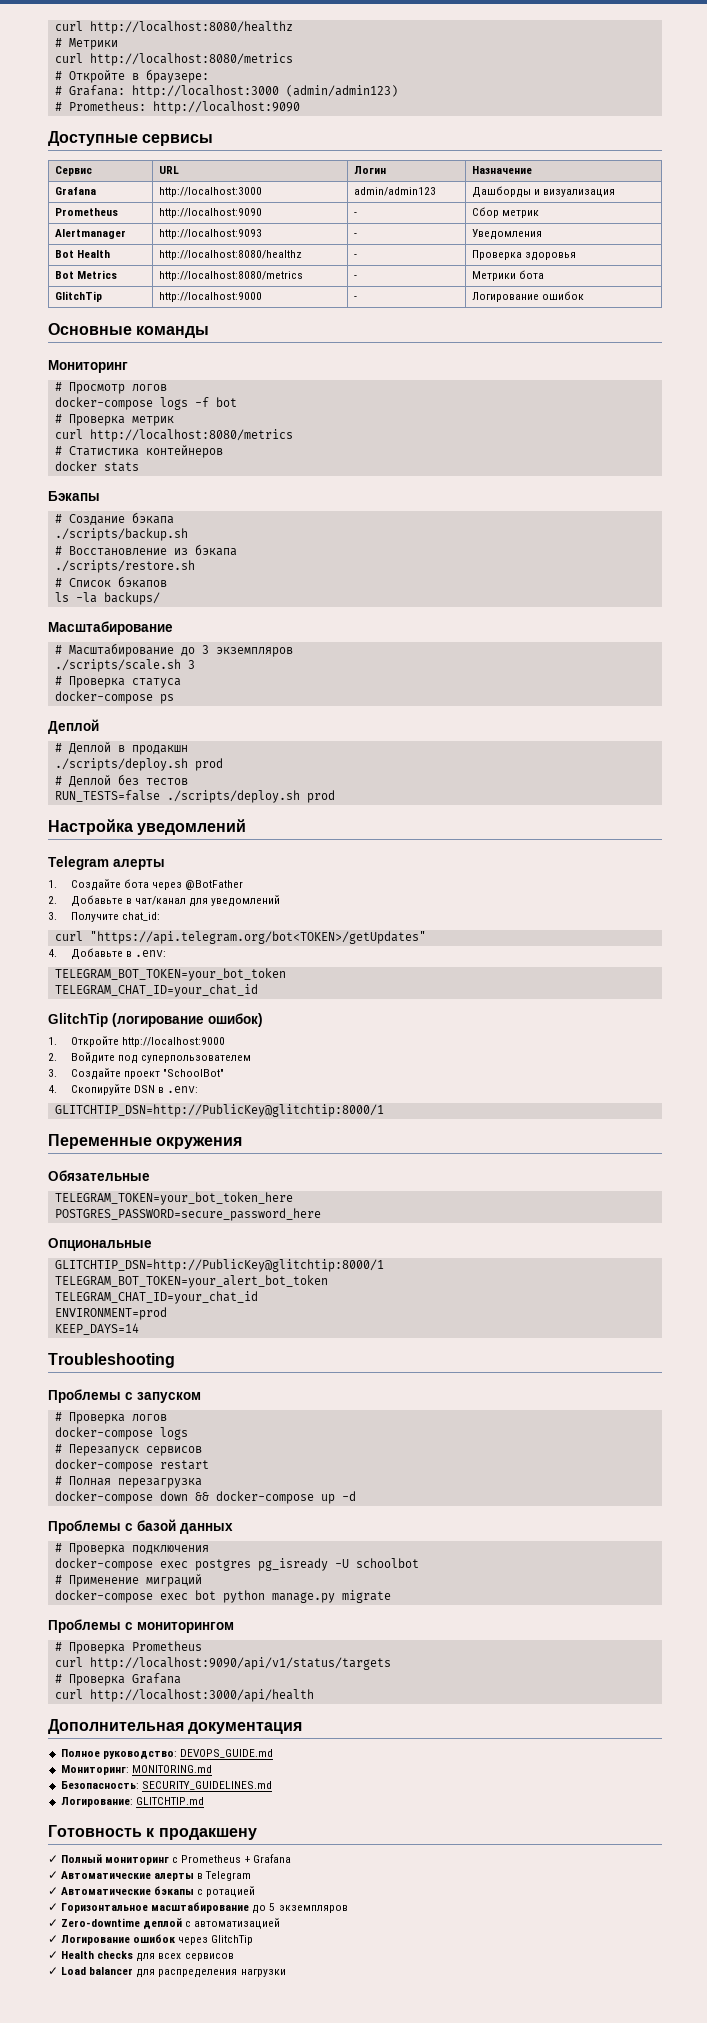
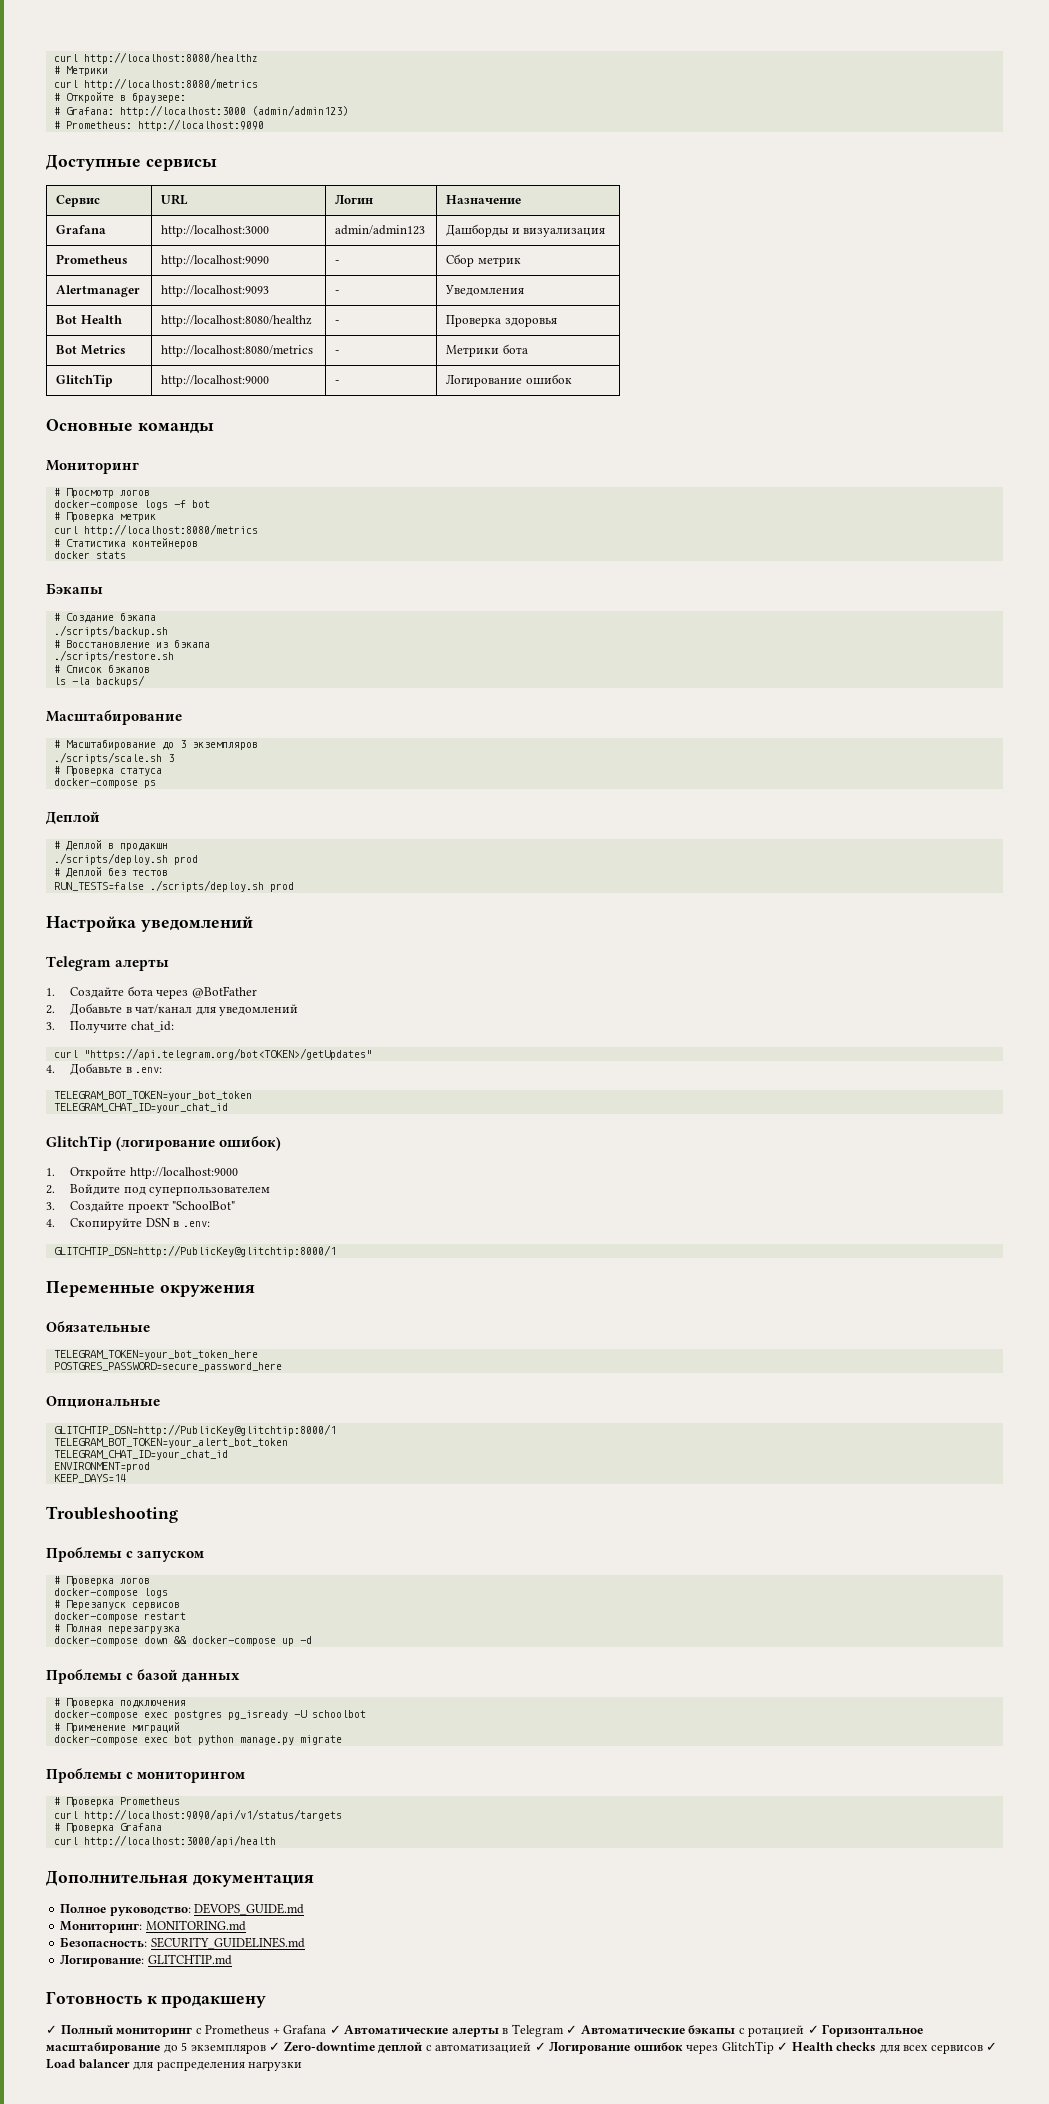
(291, 1858) // -> (327, 2029) none
(252, 1876) // -> (564, 2030) none
(256, 1891) // -> (805, 2031) none
(348, 1909) // -> (266, 2049) none
(281, 1923) // -> (532, 2047) none
(254, 1940) // -> (774, 2047) none
(234, 1957) // -> (983, 2049) none

